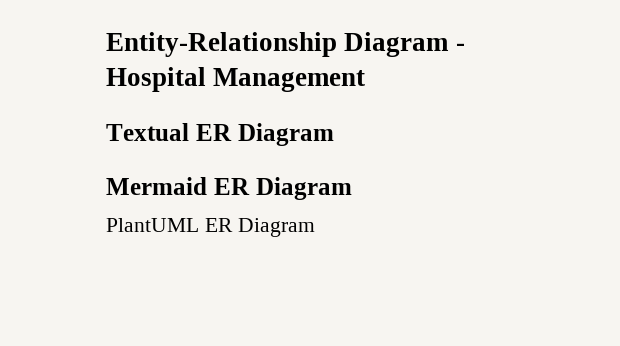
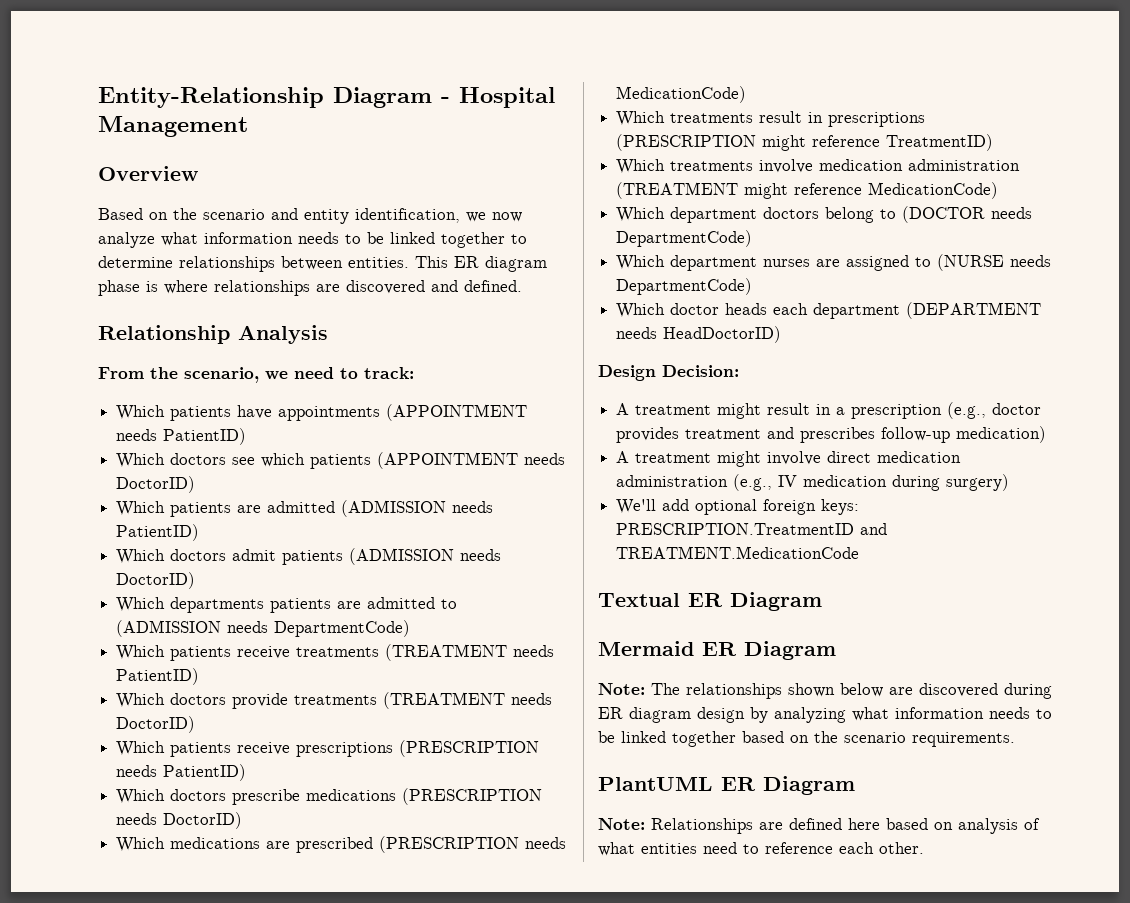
(366, 80) none -> [98,166,198,181] [98,208,522,224] [98,232,527,248] [98,256,547,272] [98,280,522,296] [98,325,328,344] [98,367,414,383] [116,404,528,421] [116,428,247,445] [116,452,566,469] [116,476,196,493] [116,500,494,517] [116,524,200,541] [116,548,502,565] [116,572,196,589] [116,597,458,613] [116,620,411,637] [116,644,555,661] [116,668,200,685] [116,692,553,709] [116,716,196,733] [116,740,540,757] [116,764,247,781] [116,788,543,805] [116,812,243,829] [116,836,567,853] [616,86,747,103] [616,111,926,127] [616,134,994,151] [616,159,1021,174] [616,182,999,199] [616,206,1033,223] [616,230,753,247] [616,254,1052,271] [616,278,753,295] [616,302,1042,319] [616,326,782,343] [598,365,739,381] [616,402,1042,419] [616,426,1047,443] [616,451,962,467] [616,474,1010,491] [616,499,860,515] [616,523,888,535] [616,546,860,559] // Overview // Based on the scenario and entity identification, we now analyze what information needs to be linked together to determine relationships between entities. This ER diagram phase is where relationships are discovered and defined. // Relationship Analysis // From the scenario, we need to track: // Which patients have appointments (APPOINTMENT needs PatientID) // Which doctors see which patients (APPOINTMENT needs DoctorID) // Which patients are admitted (ADMISSION needs PatientID) // Which doctors admit patients (ADMISSION needs DoctorID) // Which departments patients are admitted to (ADMISSION needs DepartmentCode) // Which patients receive treatments (TREATMENT needs PatientID) // Which doctors provide treatments (TREATMENT needs DoctorID) // Which patients receive prescriptions (PRESCRIPTION needs PatientID) // Which doctors prescribe medications (PRESCRIPTION needs DoctorID) // Which medications are prescribed (PRESCRIPTION needs MedicationCode) // Which treatments result in prescriptions (PRESCRIPTION might reference TreatmentID) // Which treatments involve medication administration (TREATMENT might reference MedicationCode) // Which department doctors belong to (DOCTOR needs DepartmentCode) // Which department nurses are assigned to (NURSE needs DepartmentCode) // Which doctor heads each department (DEPARTMENT needs HeadDoctorID) // Design Decision: // A treatment might result in a prescription (e.g., doctor provides treatment and prescribes follow-up medication) // A treatment might involve direct medication administration (e.g., IV medication during surgery) // We'll add optional foreign keys: PRESCRIPTION.TreatmentID and TREATMENT.MedicationCode
[106,218,315,237] PlantUML ER Diagram -> [598,683,1052,699] [598,707,1052,723] [598,731,1015,747] [598,776,855,795] [598,818,1040,834] [598,842,924,856] Note: The relationships shown below are discovered during ER diagram design by analyzing what information needs to be linked together based on the scenario requirements. // PlantUML ER Diagram // Note: Relationships are defined here based on analysis of what entities need to reference each other.

